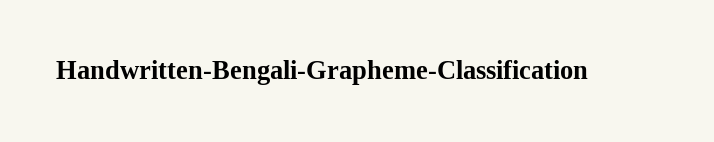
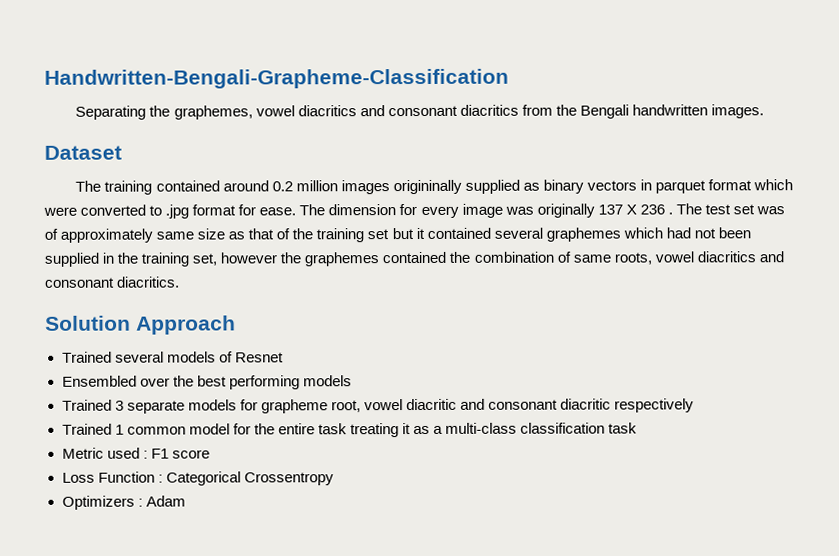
(588, 72) none -> [75,104,765,120] [44,145,122,160] [75,179,794,195] [43,203,786,219] [44,227,751,243] [44,251,784,267] [44,276,181,288] [45,315,236,335] [61,351,284,363] [61,375,352,390] [61,398,695,414] [61,422,638,438] [61,447,210,459] [61,471,334,486] [61,495,186,510] // Separating the graphemes, vowel diacritics and consonant diacritics from the Bengali handwritten images. // Dataset // The training contained around 0.2 million images origininally supplied as binary vectors in parquet format which were converted to .jpg format for ease. The dimension for every image was originally 137 X 236 . The test set was of approximately same size as that of the training set but it contained several graphemes which had not been supplied in the training set, however the graphemes contained the combination of same roots, vowel diacritics and consonant diacritics. // Solution Approach // Trained several models of Resnet // Ensembled over the best performing models // Trained 3 separate models for grapheme root, vowel diacritic and consonant diacritic respectively // Trained 1 common model for the entire task treating it as a multi-class classification task // Metric used : F1 score // Loss Function : Categorical Crossentropy // Optimizers : Adam

